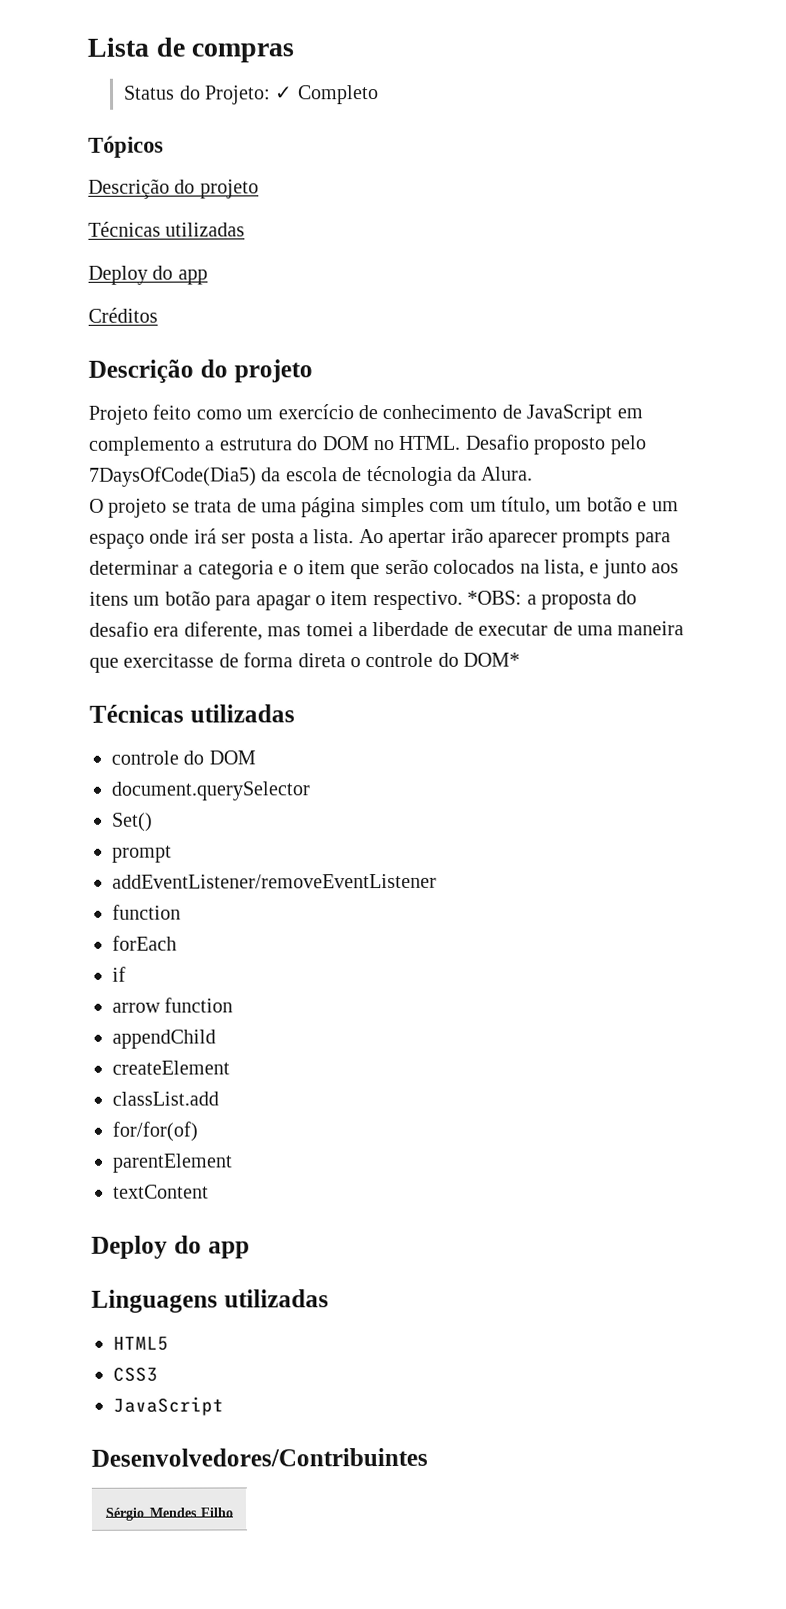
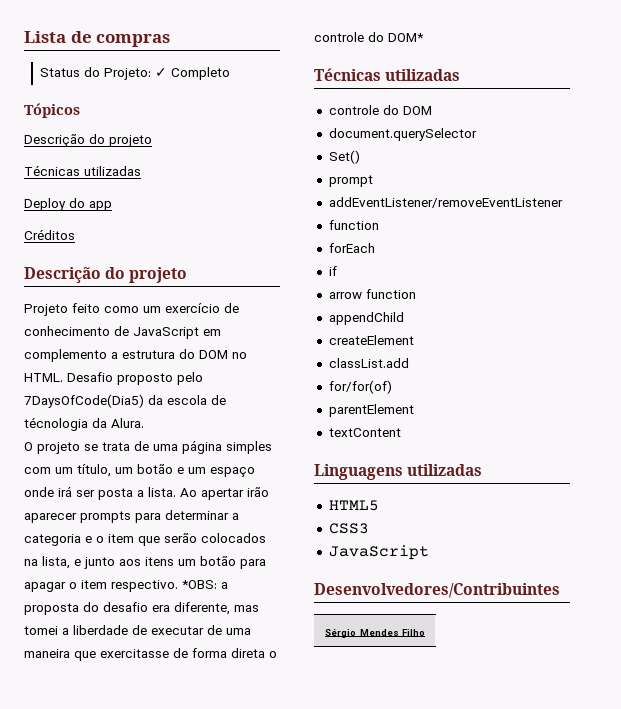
[91,1235,250,1259] // Deploy do app -> (401, 432) none

